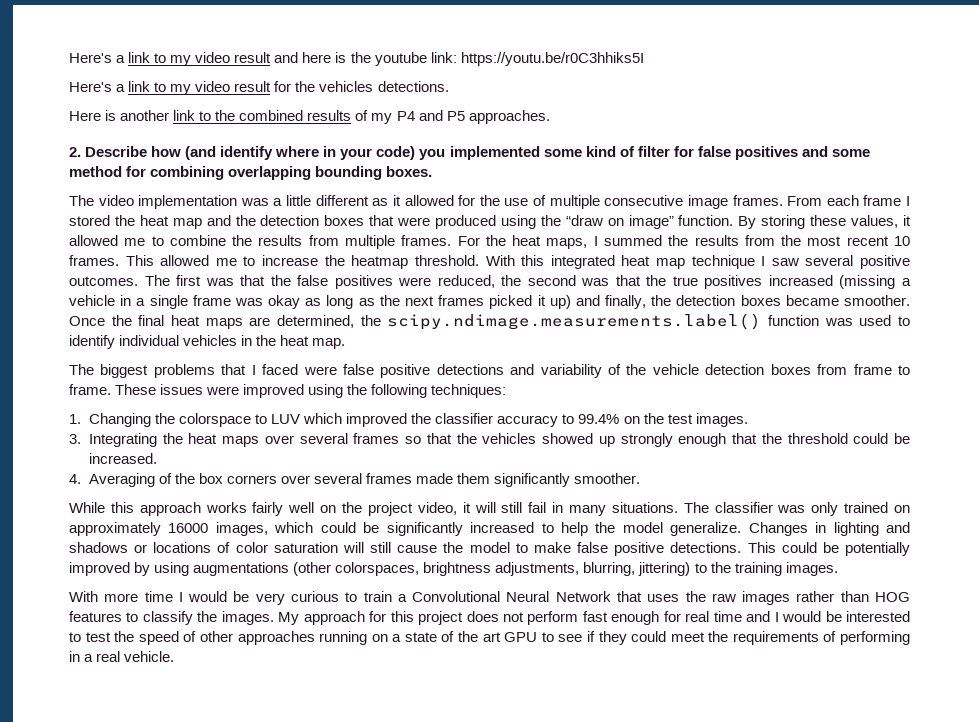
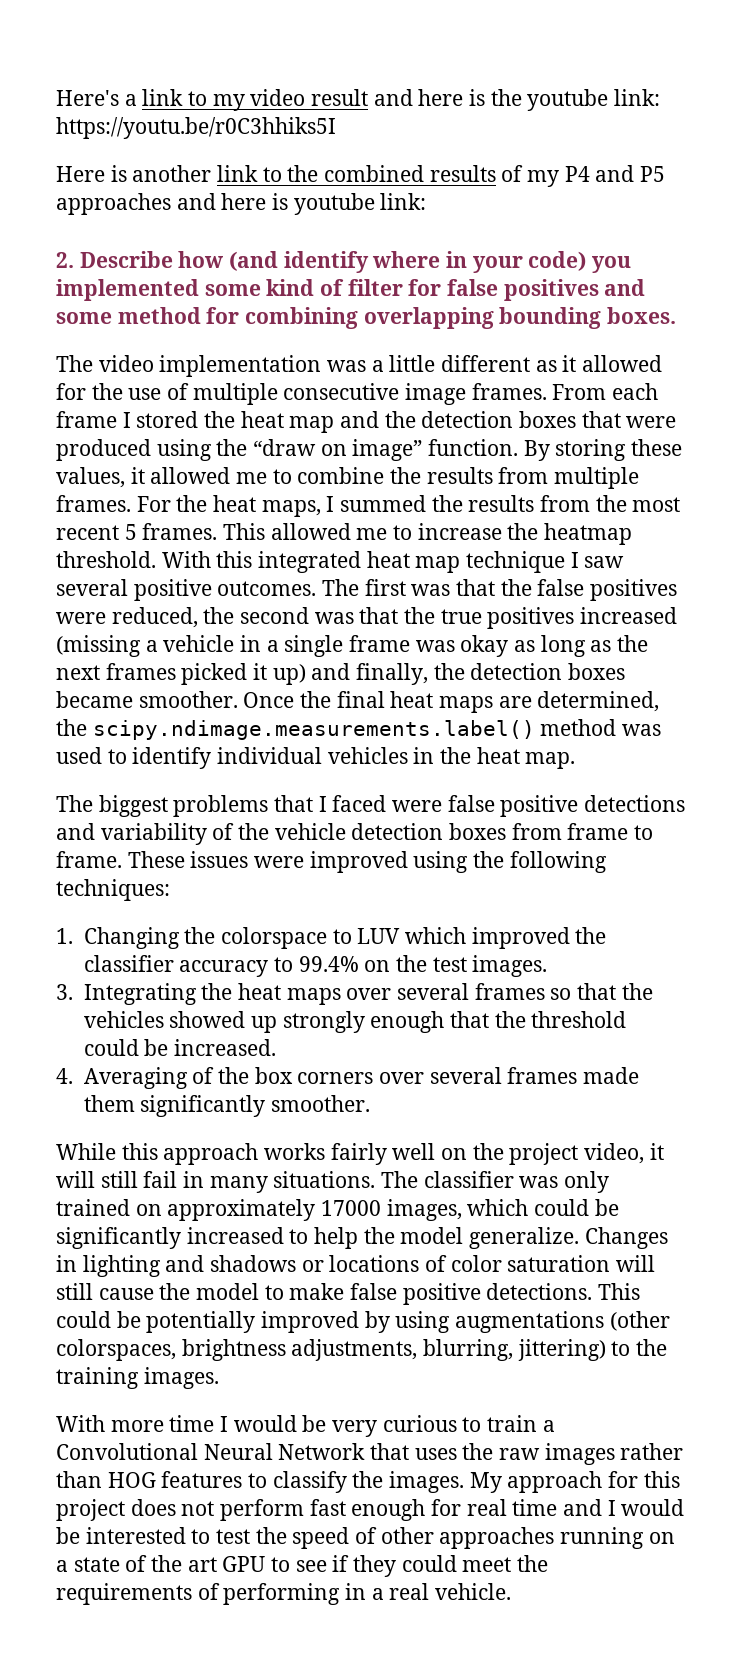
[69,81,449,95] // Here's a link to my video result for the vehicles detections. -> (336, 128) none
[468,110,550,124] approaches. -> [56,193,427,215] approaches and here is youtube link:
[894,236,911,246] 10 -> [124,524,137,540] 5
[768,315,819,326] function -> [540,719,617,736] method
[168,523,209,533] 16000 -> [321,1200,382,1216] 17000

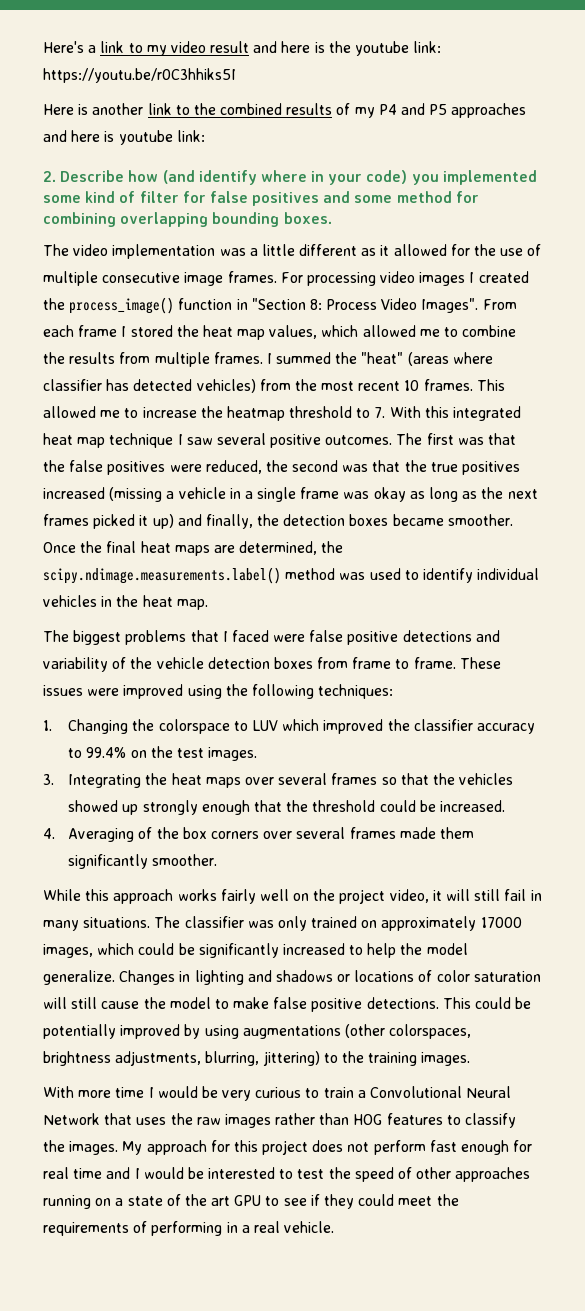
(547, 391) none -> [280,271,529,286] [43,297,479,314] For processing video images I created the process_image() function in "Section 8: Process Video Images".
[340,411,677,428] [56,439,683,461] [56,467,145,488] and the detection boxes that were produced using the “draw on image” function. By storing these values, it -> [269,325,359,339] values, which
[136,495,535,517] For the heat maps, I summed the results -> [266,352,493,366] [43,379,256,393] I summed the "heat" (areas where classifier has detected vehicles)
[124,524,137,540] 5 -> [404,380,420,391] 10
[56,551,156,568] threshold. -> [289,406,386,418] threshold to 7.

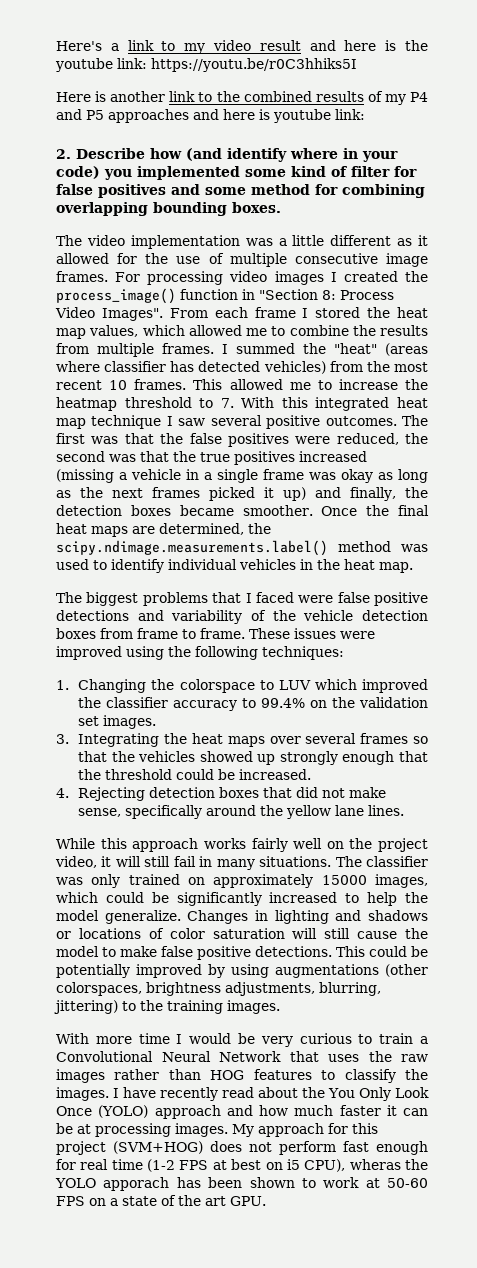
[176,748,204,758] test -> [359,697,429,708] [78,716,100,726] validation set
[68,827,474,842] [68,854,218,869] Averaging of the box corners over several frames made them significantly smoother. -> [78,787,387,801] [78,805,405,819] Rejecting detection boxes that did not make sense, specifically around the yellow lane lines.
[480,917,522,928] 17000 -> [321,875,367,885] 15000
(119, 1148) none -> [113,1087,429,1101] [56,1105,428,1119] [56,1123,228,1137] I have recently read about the You Only Look Once (YOLO) approach and how much faster it can be at processing images.
(309, 1147) none -> [113,1141,203,1154] (SVM+HOG)
[106,1167,531,1182] [43,1195,91,1209] and I would be interested to test the speed of other approaches running -> [147,1159,429,1172] [55,1177,428,1191] [56,1196,85,1206] (1-2 FPS at best on i5 CPU), wheras the YOLO apporach has been shown to work at 50-60 FPS
[234,1194,459,1209] [43,1221,335,1236] GPU to see if they could meet the requirements of performing in a real vehicle. -> [230,1196,266,1206] GPU.

